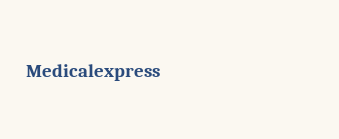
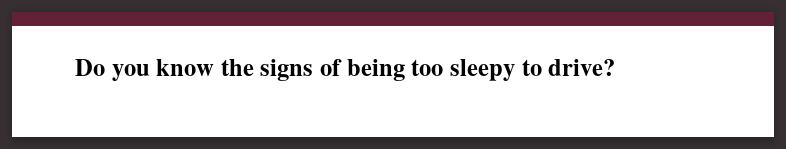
[26,64,160,81] Medicalexpress -> [75,59,616,81] Do you know the signs of being too sleepy to drive?

